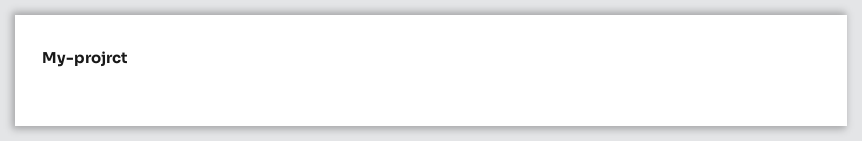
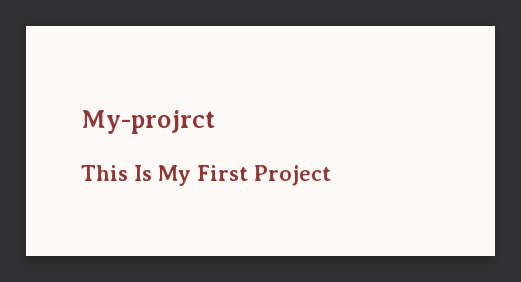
(128, 59) none -> [81,165,331,186] // This Is My First Project

